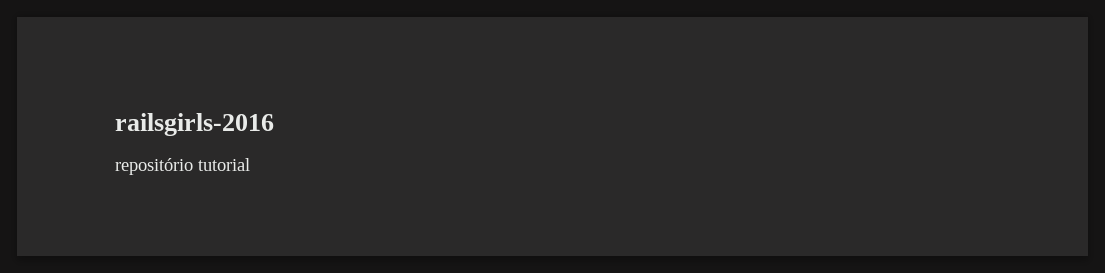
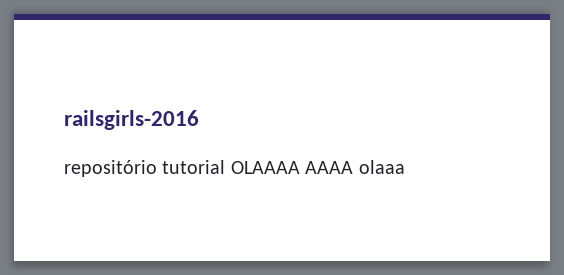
(250, 164) none -> [230,160,405,174] OLAAAA AAAA olaaa

